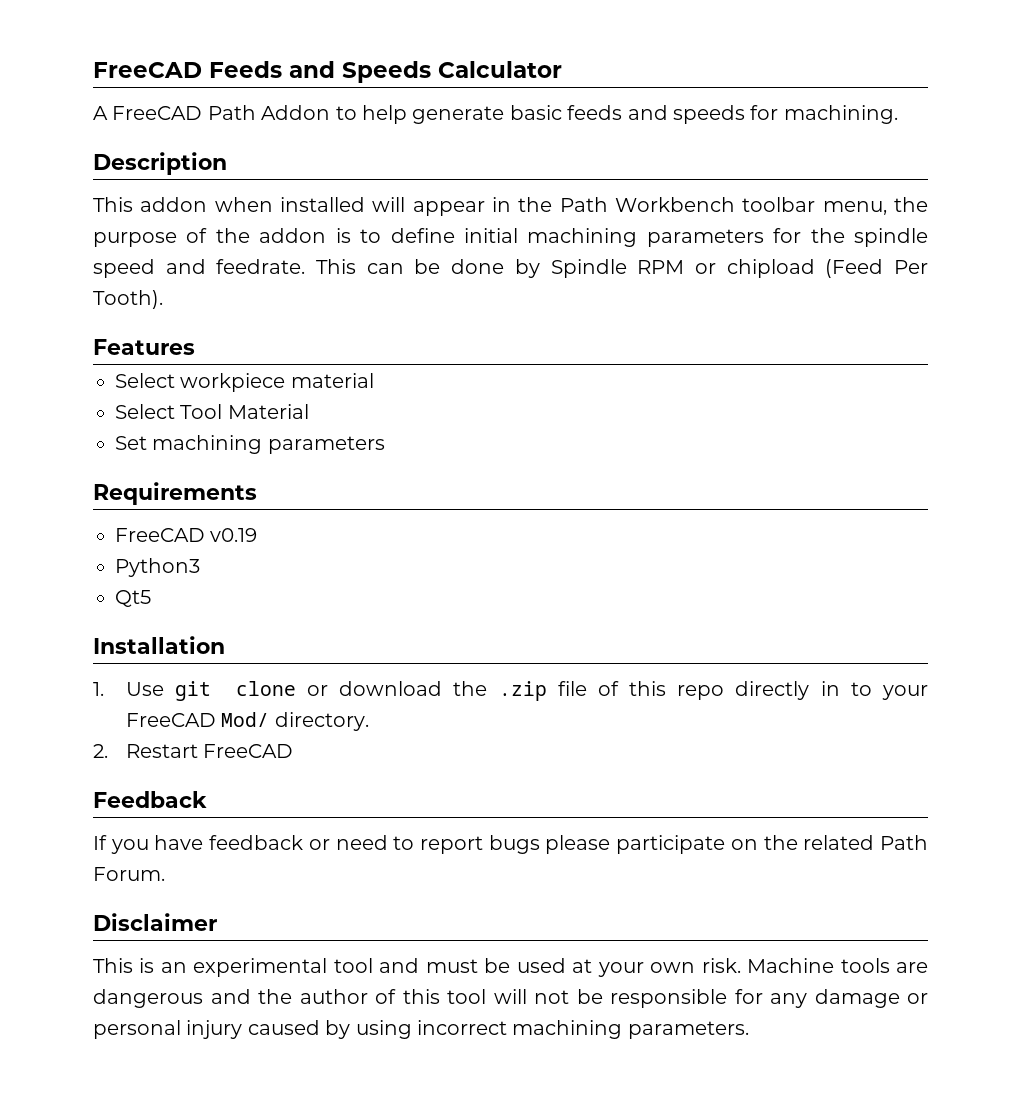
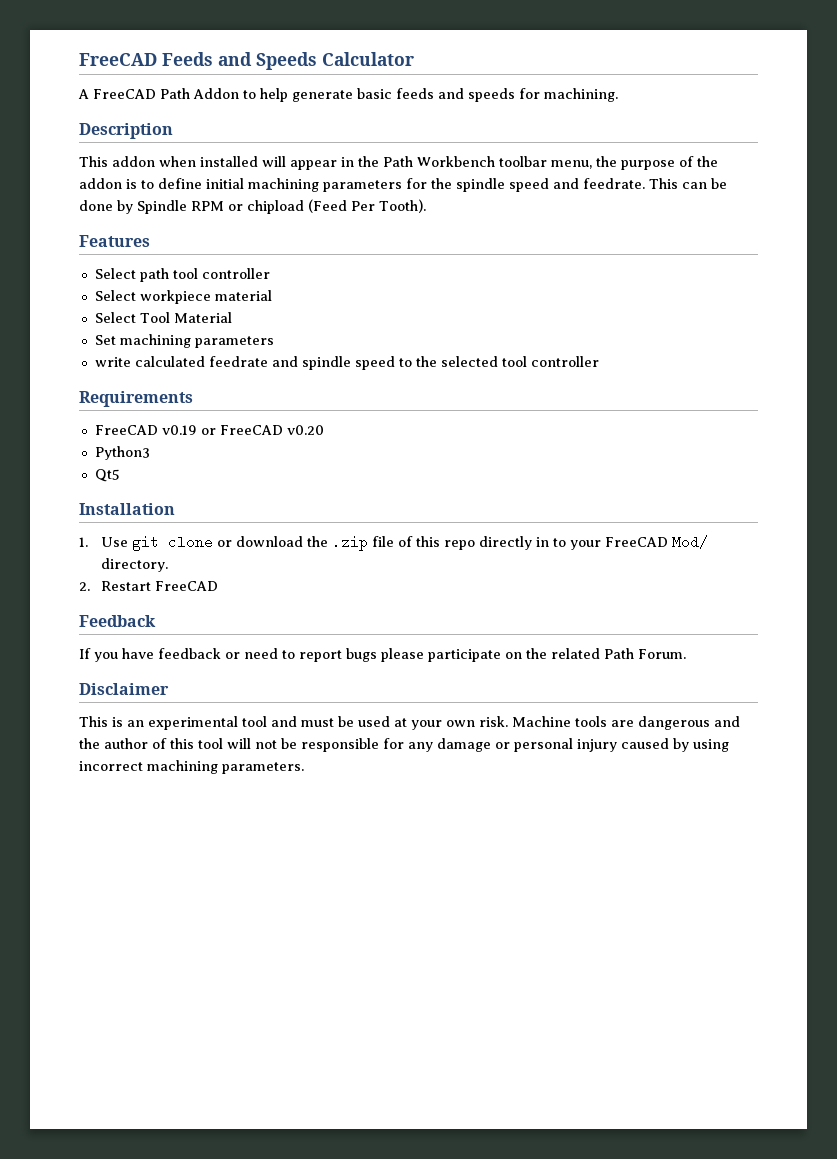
(195, 347) none -> [94,268,270,282] // Select path tool controller
(385, 445) none -> [94,356,599,370] // write calculated feedrate and spindle speed to the selected tool controller
(258, 535) none -> [200,425,324,435] or FreeCAD v0.20

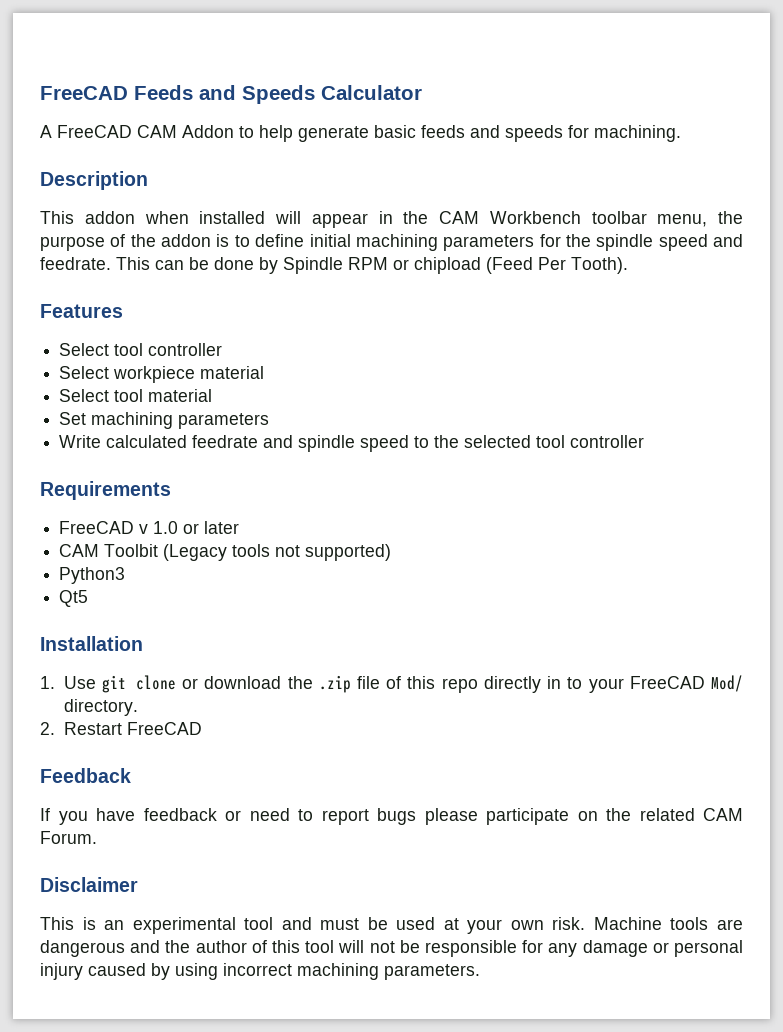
[160,88,190,99] Path -> [137,125,177,138] CAM
[383,156,413,167] Path -> [439,211,479,224] CAM
[139,268,169,282] path -> (110, 349) none
[139,312,232,323] Tool Material -> [114,389,213,402] tool material
[94,357,131,367] write -> [59,435,102,448] Write
[161,425,324,435] v0.19 or FreeCAD v0.20 -> [139,521,240,534] [59,544,392,561] v 1.0 or later // CAM Toolbit (Legacy tools not supported)
[604,648,634,659] Path -> [703,808,743,821] CAM

